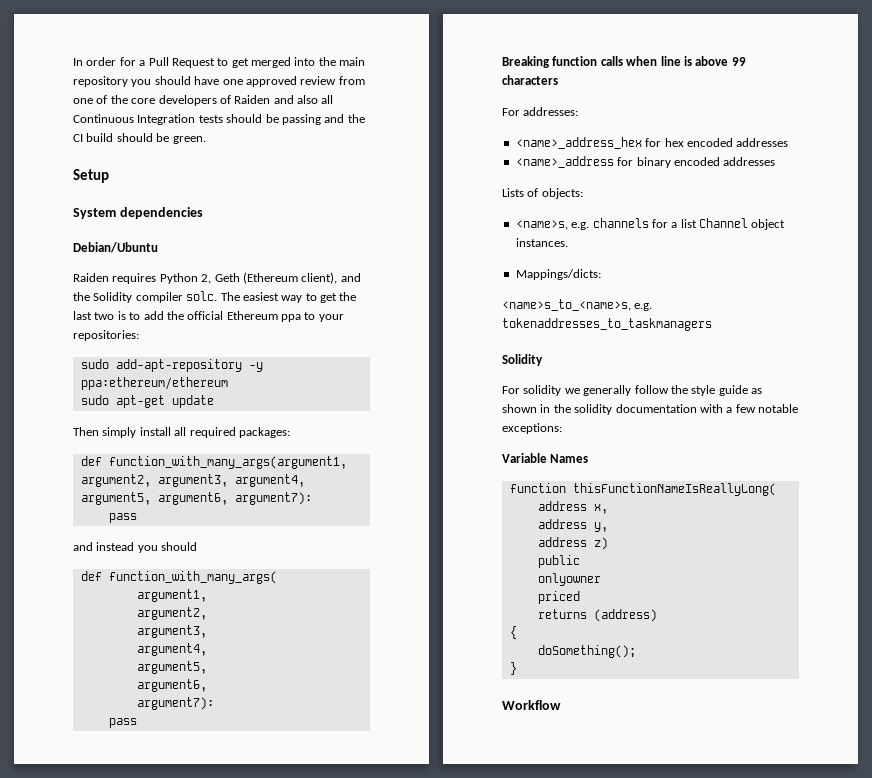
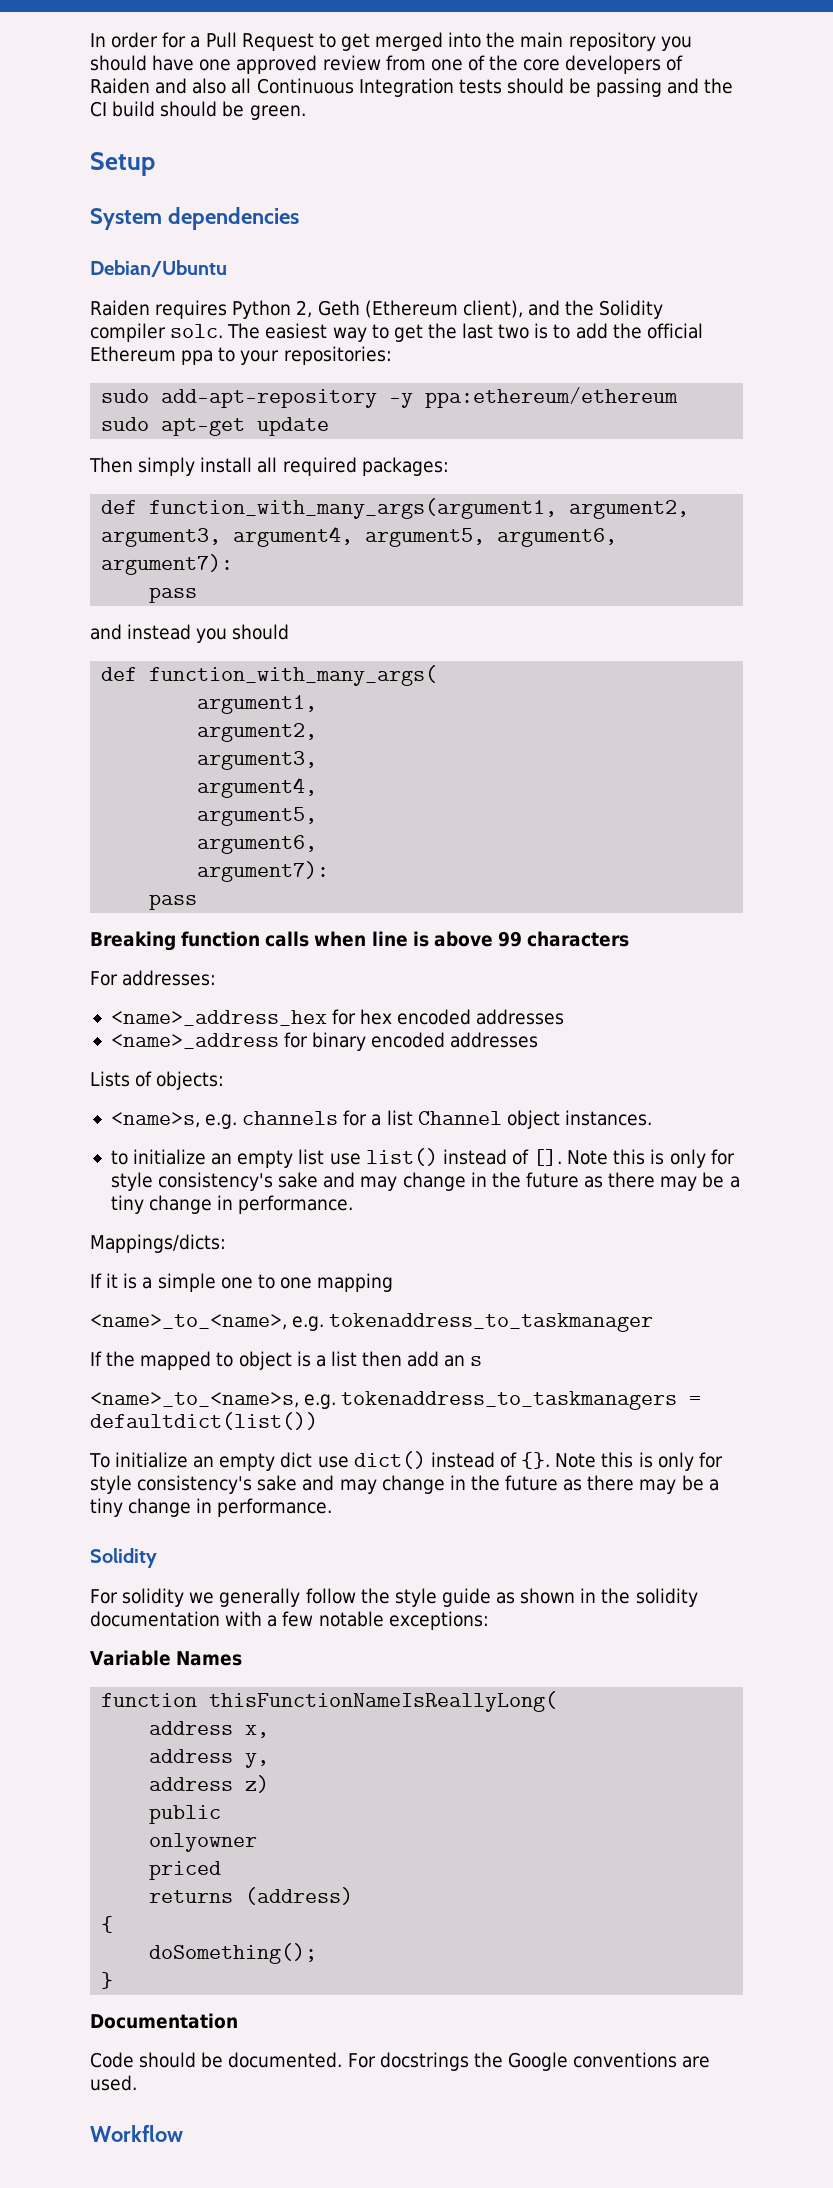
[515,269,601,280] [502,299,653,311] [502,318,712,331] Mappings/dicts: // <name>s_to_<name>s, e.g. tokenaddresses_to_taskmanagers -> [110,1148,735,1168] [110,1172,740,1191] [110,1195,354,1214] [90,1234,226,1253] [90,1273,394,1292] [90,1313,654,1332] [90,1351,483,1370] [90,1391,702,1410] [90,1412,318,1430] [89,1451,723,1471] [90,1475,719,1494] [90,1498,333,1517] to initialize an empty list use list() instead of []. Note this is only for style consistency's sake and may change in the future as there may be a tiny change in performance. // Mappings/dicts: // If it is a simple one to one mapping // <name>_to_<name>, e.g. tokenaddress_to_taskmanager // If the mapped to object is a list then add an s // <name>_to_<name>s, e.g. tokenaddress_to_taskmanagers = defaultdict(list()) // To initialize an empty dict use dict() instead of {}. Note this is only for style consistency's sake and may change in the future as there may be a tiny change in performance.
(517, 668) none -> [90,2013,238,2029] [90,2052,711,2071] [90,2075,137,2091] // Documentation // Code should be documented. For docstrings the Google conventions are used.

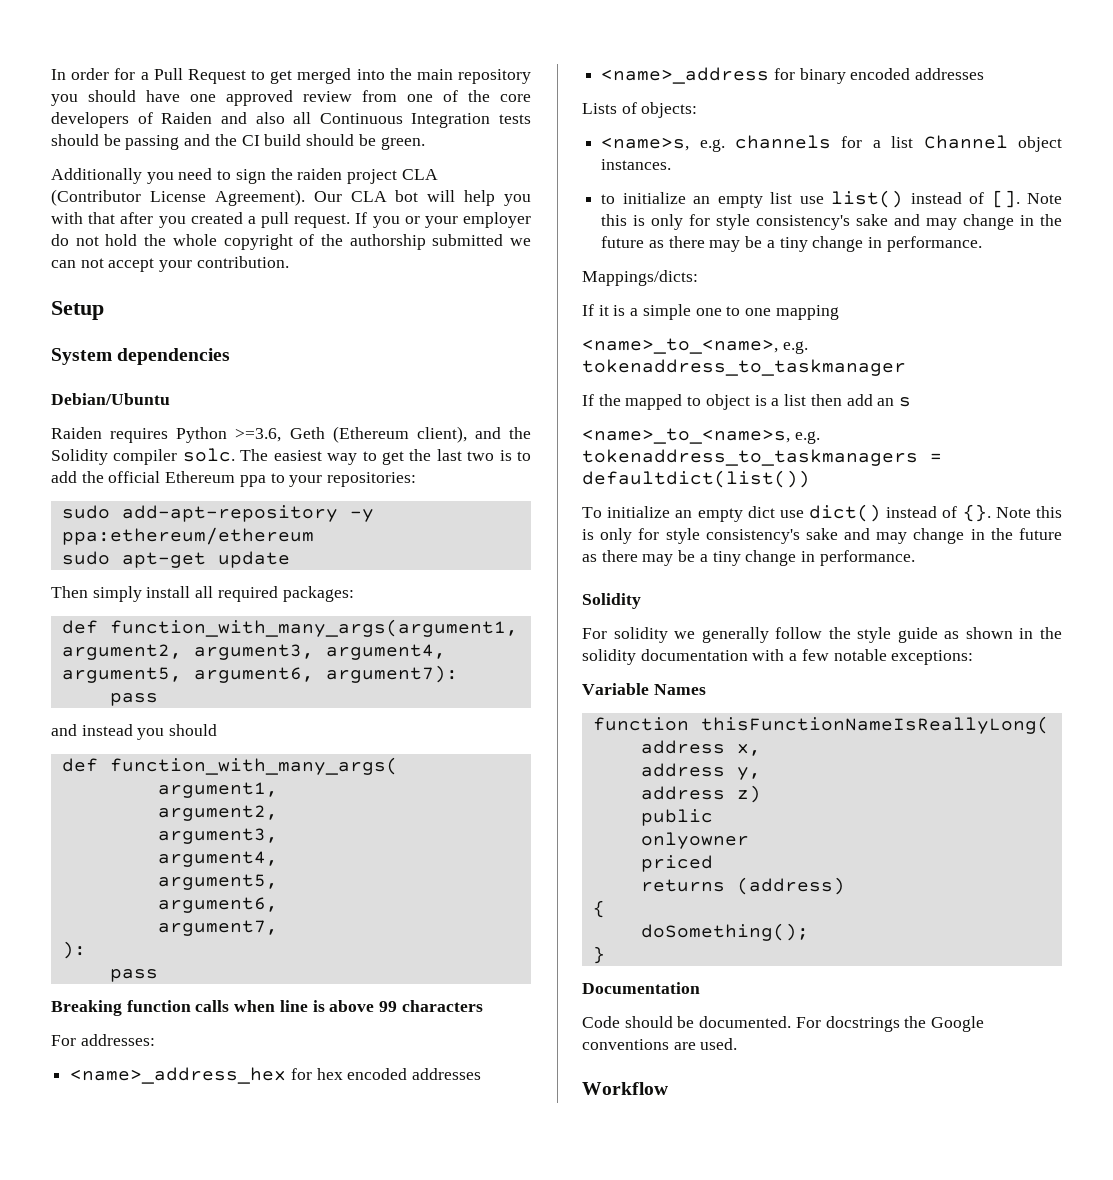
(306, 112) none -> [51,168,438,184] [51,189,531,206] [51,212,531,228] [51,234,531,250] [51,256,289,272] // Additionally you need to sign the raiden project CLA (Contributor License Agreement). Our CLA bot will help you with that after you created a pull request. If you or your employer do not hold the whole copyright of the authorship submitted we can not accept your contribution.
[296,300,313,318] 2, -> [235,428,282,442] >=3.6,
[197,861,330,882] argument7): -> [157,920,278,936] [61,941,86,959] argument7, // ):

